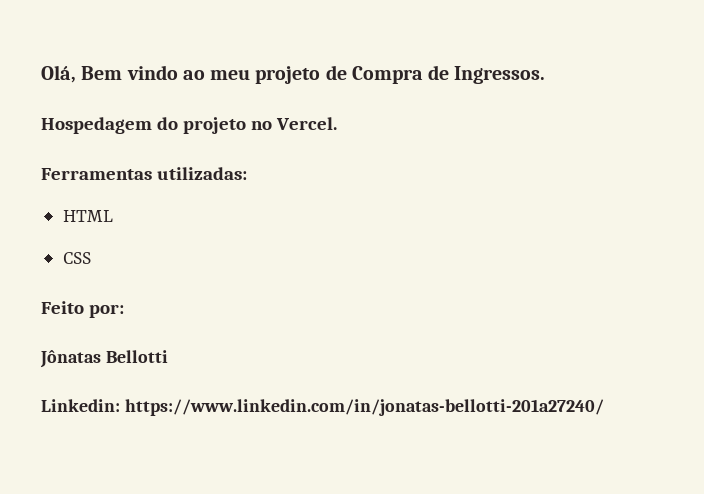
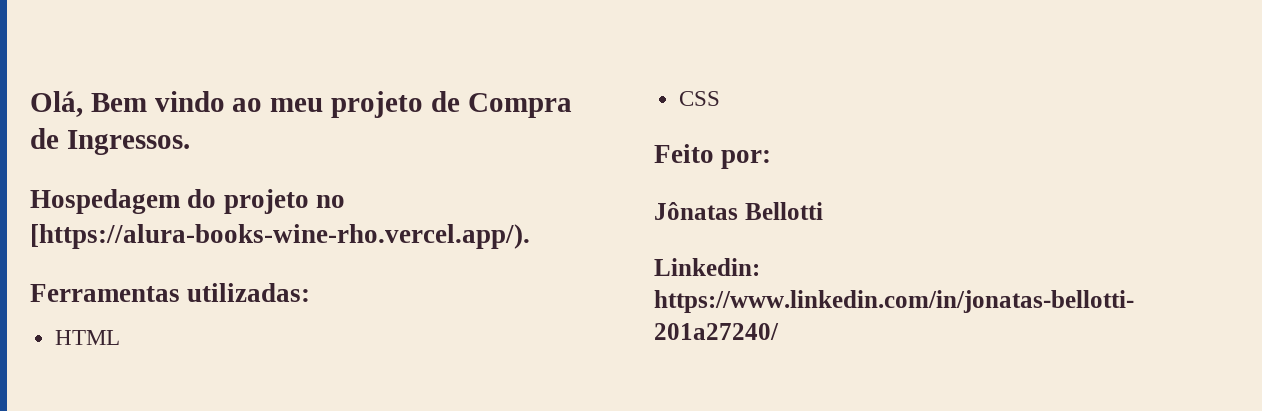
[275,117,337,130] Vercel. -> [30,224,530,249] [https://alura-books-wine-rho.vercel.app/).

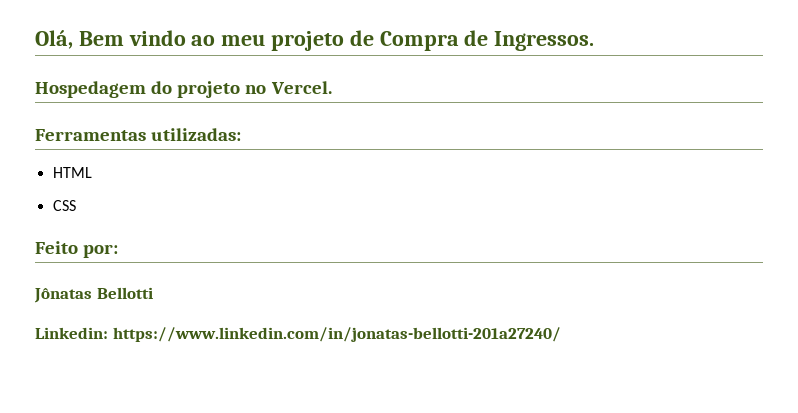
[30,224,530,249] [https://alura-books-wine-rho.vercel.app/). -> [270,81,332,94] Vercel.

